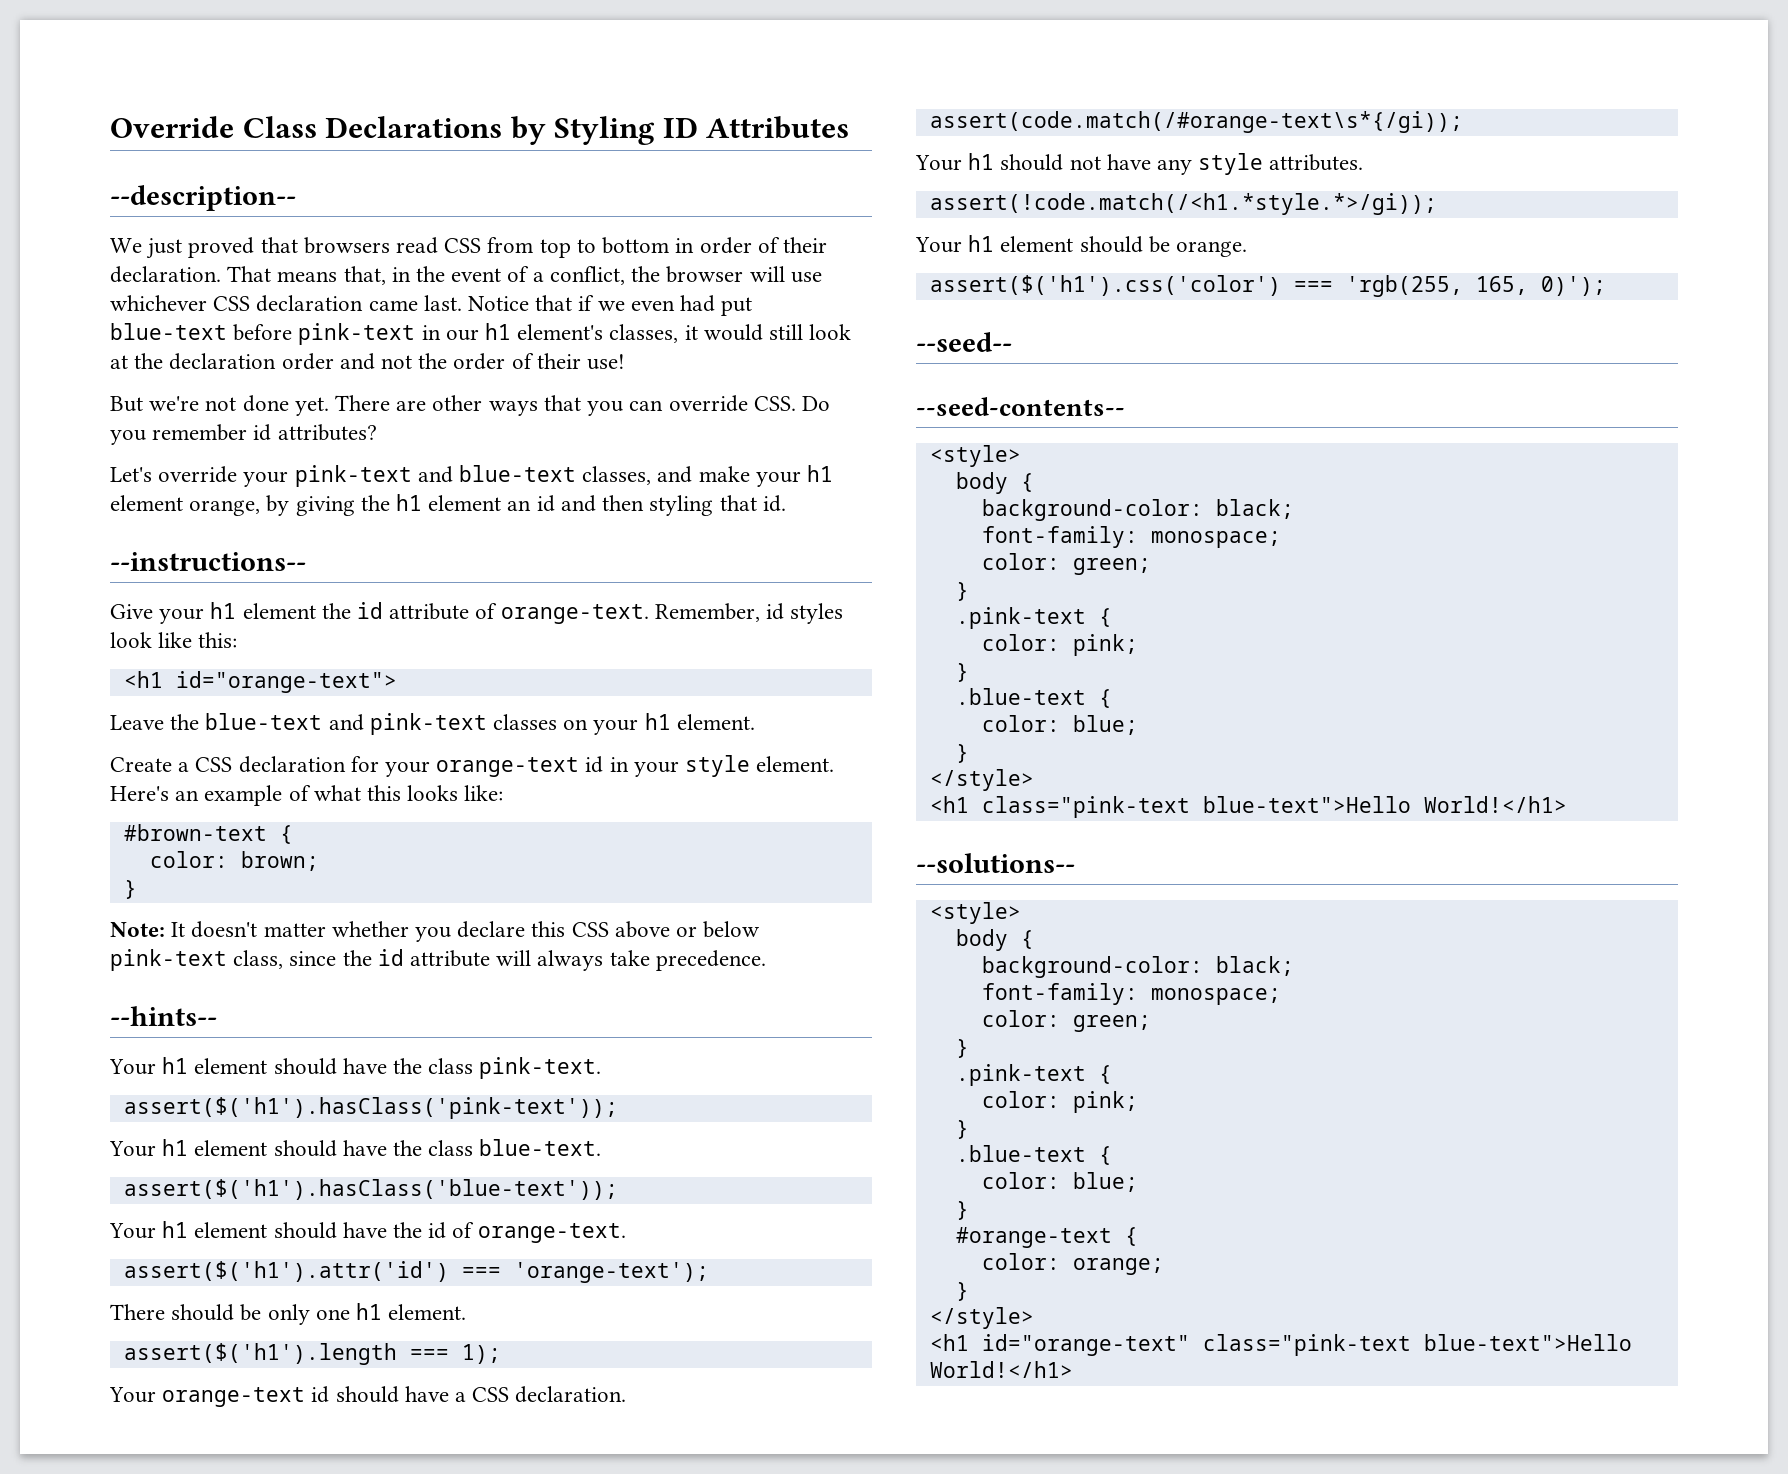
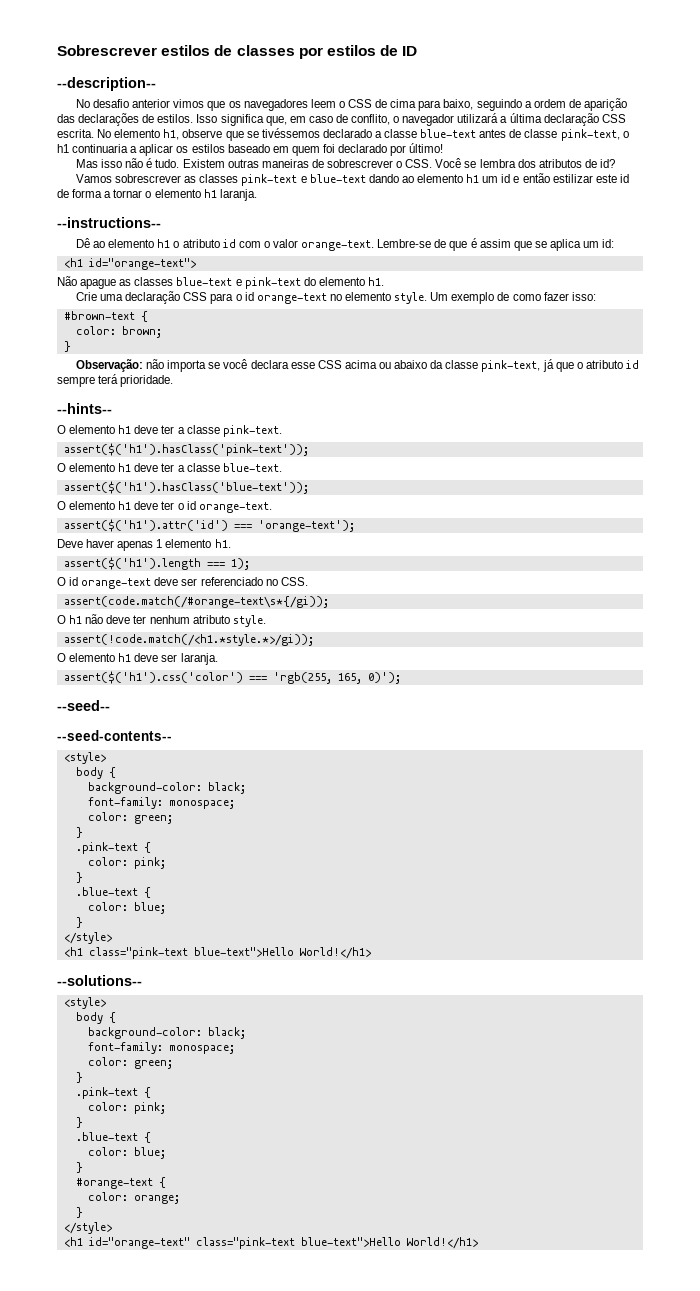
[110,116,656,145] Override Class Declarations by Styling -> [57,45,399,59] Sobrescrever estilos de classes por estilos de
[706,116,850,139] Attributes -> (418, 51) none
[110,237,827,259] [110,266,822,285] [110,295,753,316] [110,323,852,345] [110,353,626,370] [110,395,830,416] [110,424,377,445] [110,465,834,487] [110,494,786,516] [110,552,306,571] [110,602,844,624] [110,632,238,648] [123,671,397,693] [110,713,755,735] [110,755,835,777] [110,785,504,806] We just proved that browsers read CSS from top to bottom in order of their declaration. That means that, in the event of a conflict, the browser will use whichever CSS declaration came last. Notice that if we even had put blue-text before pink-text in our h1 element's classes, it would still look at the declaration order and not the order of their use! // But we're not done yet. There are other ways that you can override CSS. Do you remember id attributes? // Let's override your pink-text and blue-text classes, and make your h1 element orange, by giving the h1 element an id and then styling that id. // --instructions-- // Give your h1 element the id attribute of orange-text. Remember, id styles look like this: // <h1 id="orange-text"> // Leave the blue-text and pink-text classes on your h1 element. // Create a CSS declaration for your orange-text id in your style element. Here's an example of what this looks like: -> [76,98,627,111] [57,113,626,126] [57,128,629,141] [57,143,444,156] [76,158,615,168] [76,173,629,186] [57,189,257,201] [57,217,161,228] [76,238,615,251] [63,258,196,270] [57,276,384,289] [76,291,596,304] No desafio anterior vimos que os navegadores leem o CSS de cima para baixo, seguindo a ordem de aparição das declarações de estilos. Isso significa que, em caso de conflito, o navegador utilizará a última declaração CSS escrita. No elemento h1, observe que se tivéssemos declarado a classe blue-text antes de classe pink-text, o h1 continuaria a aplicar os estilos baseado em quem foi declarado por último! // Mas isso não é tudo. Existem outras maneiras de sobrescrever o CSS. Você se lembra dos atributos de id? // Vamos sobrescrever as classes pink-text e blue-text dando ao elemento h1 um id e então estilizar este id de forma a tornar o elemento h1 laranja. // --instructions-- // Dê ao elemento h1 o atributo id com o valor orange-text. Lembre-se de que é assim que se aplica um id: // <h1 id="orange-text"> // Não apague as classes blue-text e pink-text do elemento h1. // Crie uma declaração CSS para o id orange-text no elemento style. Um exemplo de como fazer isso:
[110,921,761,942] [110,949,766,971] [110,1006,217,1026] [109,1057,602,1079] [123,1097,618,1119] [109,1139,602,1157] [123,1179,618,1200] [109,1221,626,1243] [123,1261,709,1283] [110,1303,467,1325] [123,1343,501,1365] [109,1386,627,1407] [929,111,1463,133] [915,153,1364,175] [929,193,1437,215] [915,235,1248,257] Note: It doesn't matter whether you declare this CSS above or below pink-text class, since the id attribute will always take precedence. // --hints-- // Your h1 element should have the class pink-text. // assert($('h1').hasClass('pink-text')); // Your h1 element should have the class blue-text. // assert($('h1').hasClass('blue-text')); // Your h1 element should have the id of orange-text. // assert($('h1').attr('id') === 'orange-text'); // There should be only one h1 element. // assert($('h1').length === 1); // Your orange-text id should have a CSS declaration. // assert(code.match(/#orange-text\s*{/gi)); // Your h1 should not have any style attributes. // assert(!code.match(/<h1.*style.*>/gi)); // Your h1 element should be orange. -> [76,359,639,372] [57,374,174,387] [57,403,112,414] [57,425,282,437] [63,443,309,456] [57,463,282,472] [63,481,309,494] [57,501,272,513] [63,519,355,532] [57,539,231,551] [63,557,250,570] [57,577,308,589] [63,596,329,608] [57,614,266,627] [63,634,314,646] [57,653,218,665] Observação: não importa se você declara esse CSS acima ou abaixo da classe pink-text, já que o atributo id sempre terá prioridade. // --hints-- // O elemento h1 deve ter a classe pink-text. // assert($('h1').hasClass('pink-text')); // O elemento h1 deve ter a classe blue-text. // assert($('h1').hasClass('blue-text')); // O elemento h1 deve ter o id orange-text. // assert($('h1').attr('id') === 'orange-text'); // Deve haver apenas 1 elemento h1. // assert($('h1').length === 1); // O id orange-text deve ser referenciado no CSS. // assert(code.match(/#orange-text\s*{/gi)); // O h1 não deve ter nenhum atributo style. // assert(!code.match(/<h1.*style.*>/gi)); // O elemento h1 deve ser laranja.

